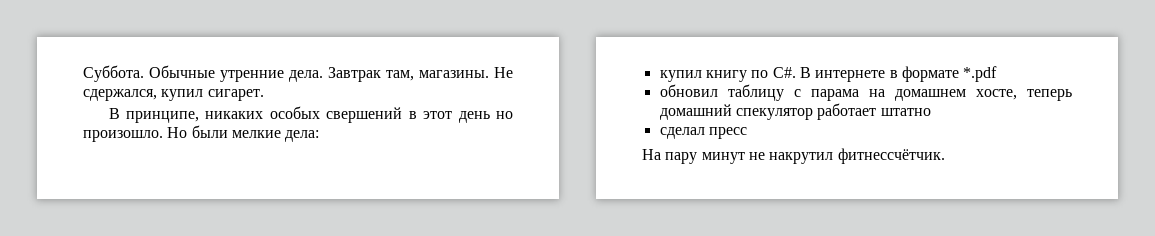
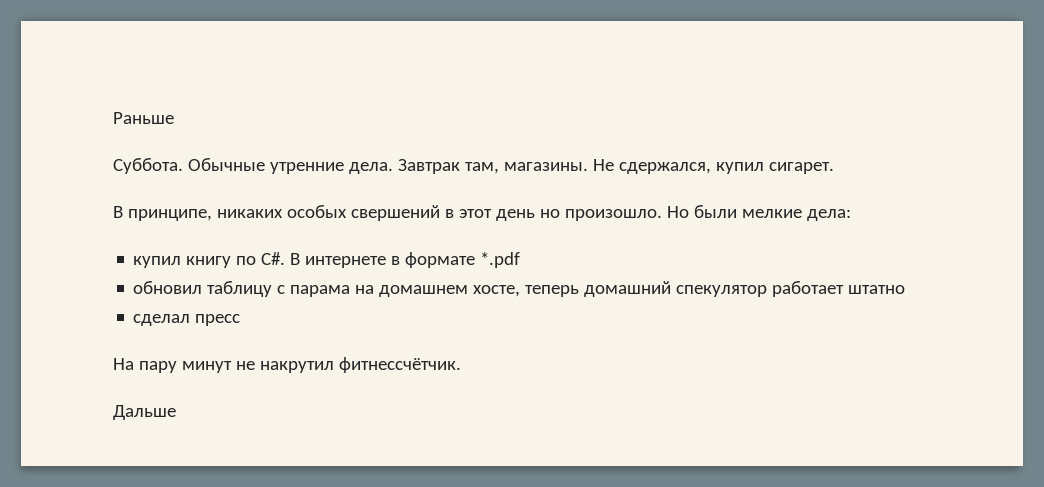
(83, 73) none -> [113,112,174,124] Раньше //
(945, 156) none -> [113,405,176,420] // Дальше

